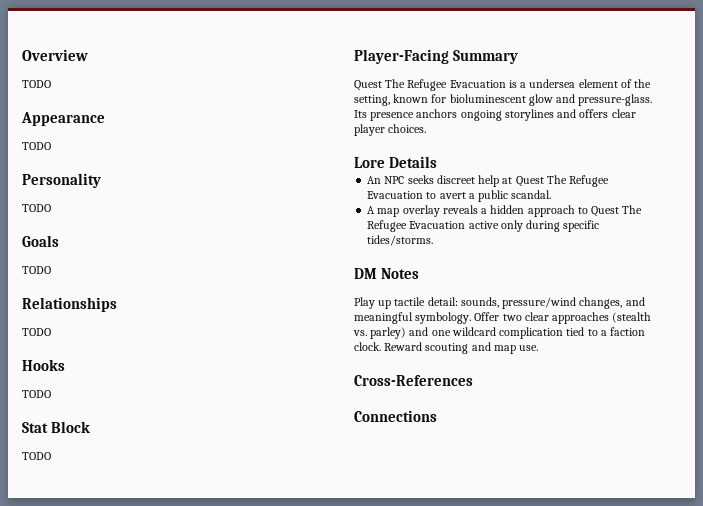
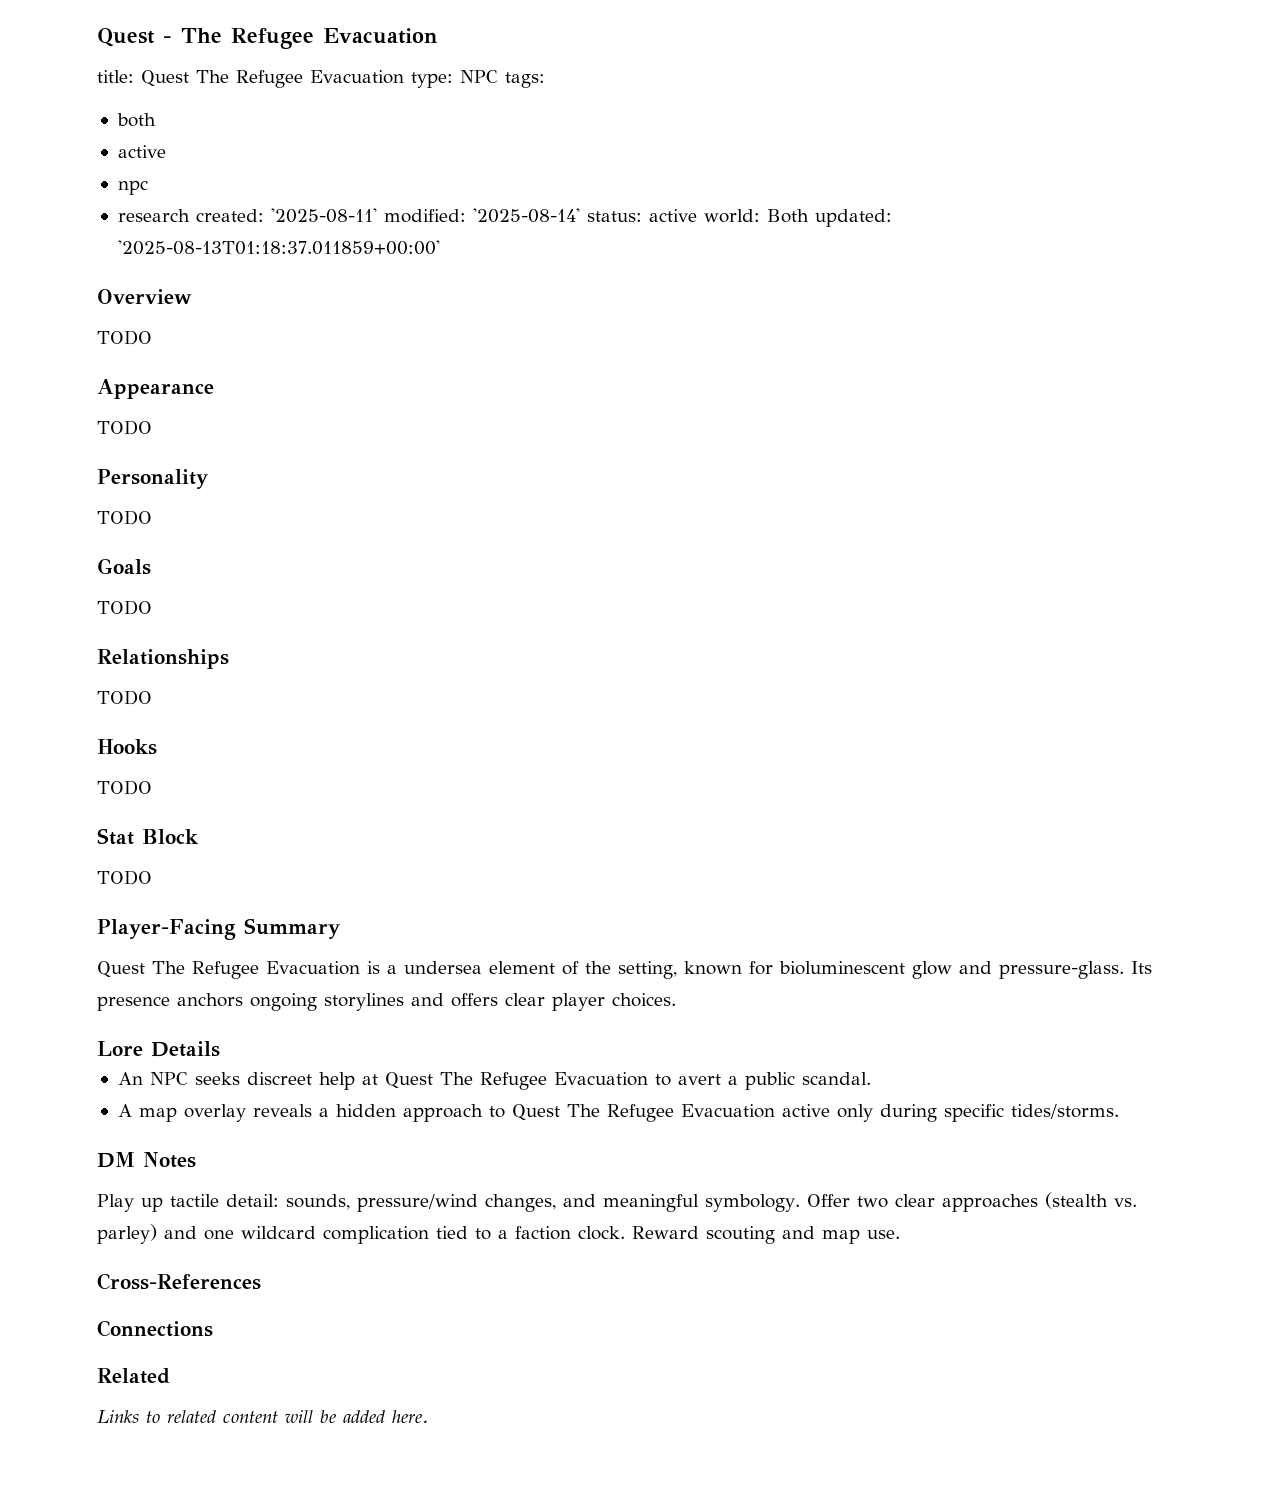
(22, 55) none -> [97,28,438,49] [97,70,545,88] [116,113,156,127] [117,145,166,158] [117,180,148,195] [117,208,892,227] [117,240,440,255] Quest - The Refugee Evacuation // title: Quest The Refugee Evacuation type: NPC tags: // both // active // npc // research created: '2025-08-11' modified: '2025-08-14' status: active world: Both updated: '2025-08-13T01:18:37.011859+00:00' //
(437, 416) none -> [97,1368,170,1384] [97,1410,429,1423] // Related // Links to related content will be added here.

